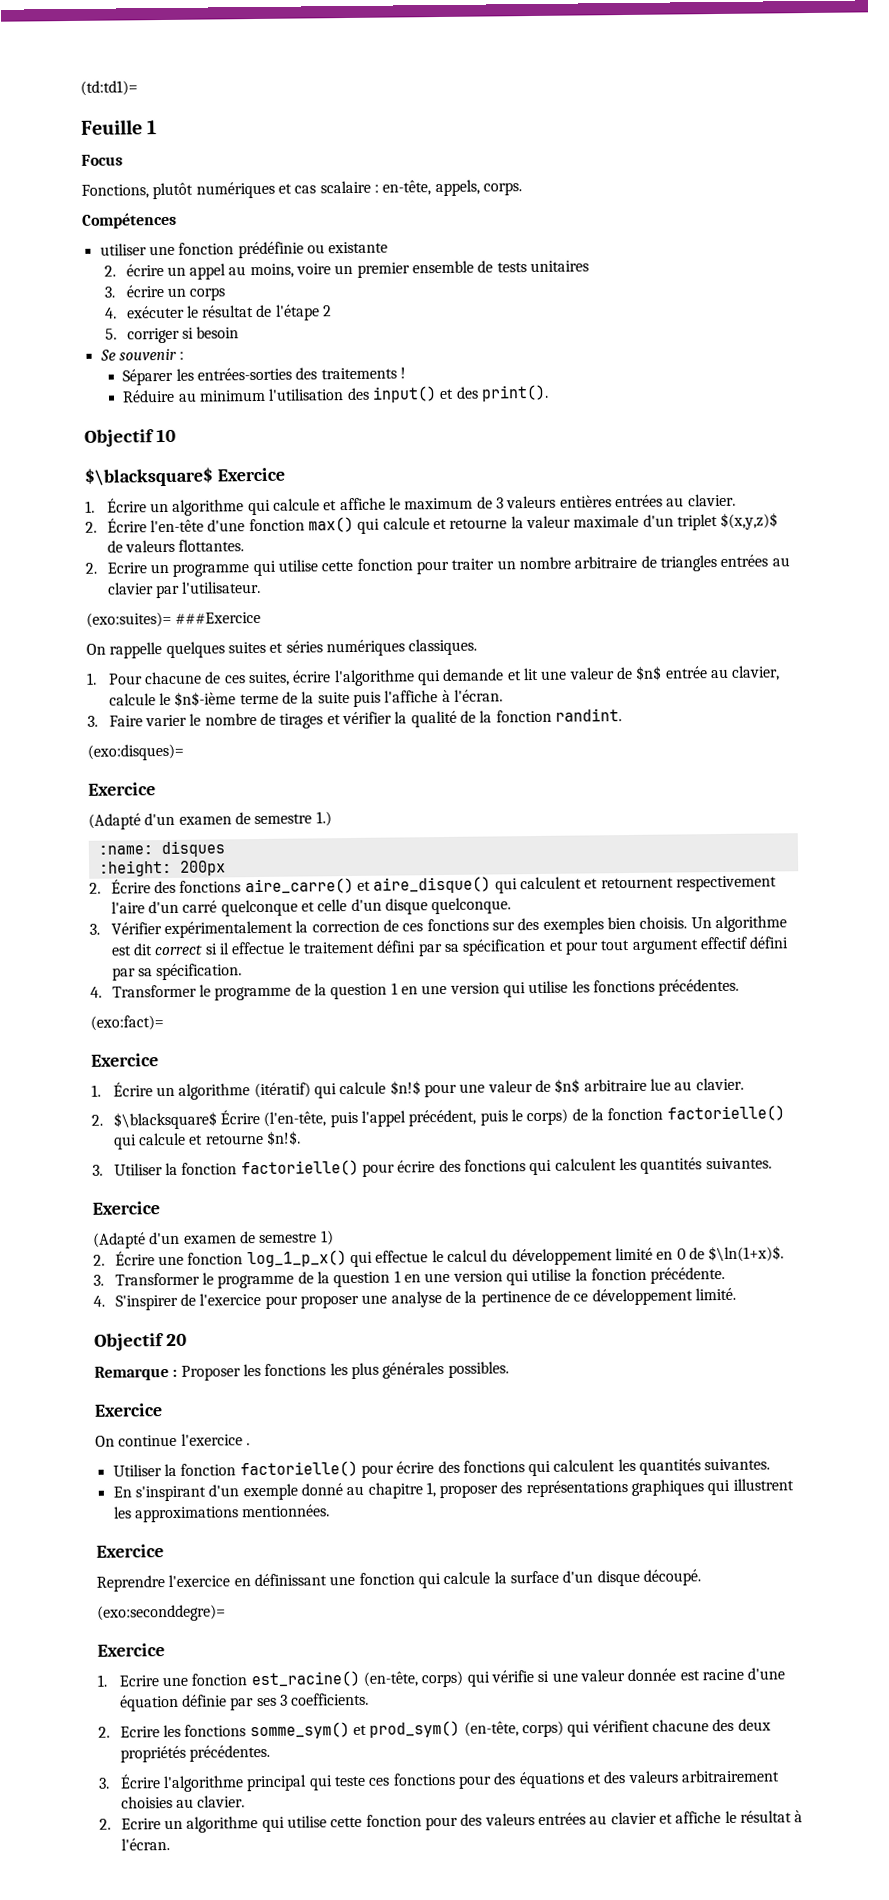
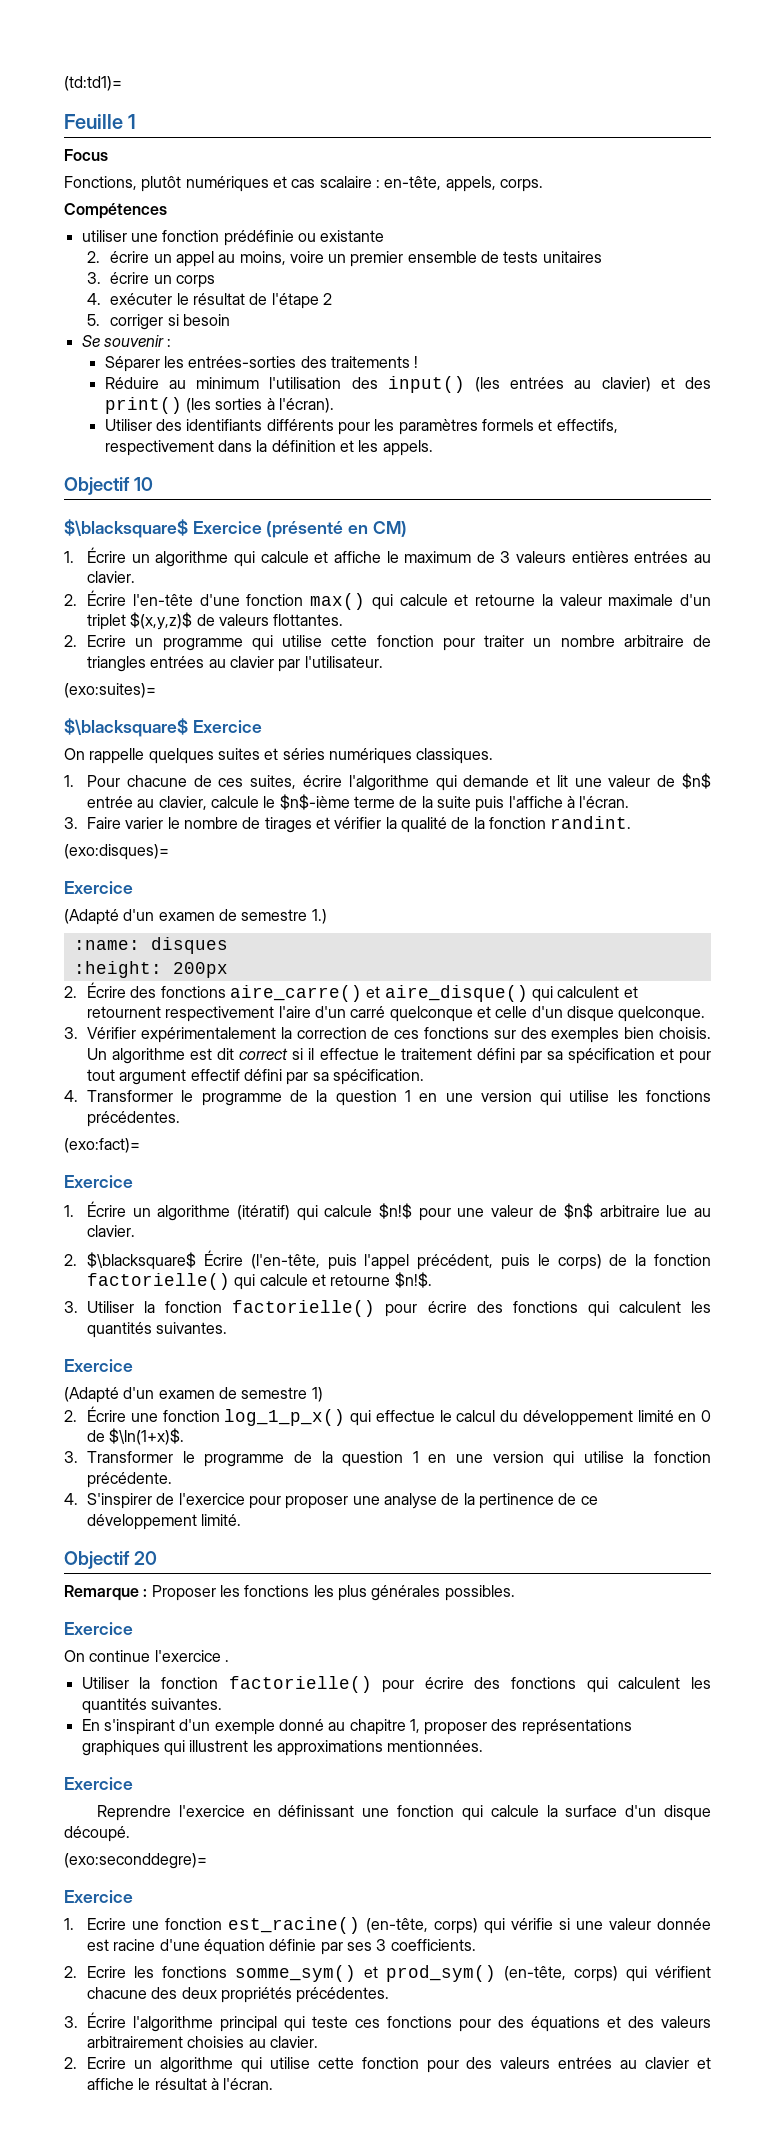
[439,384,549,402] et des print(). -> [474,377,711,392] [104,397,335,414] [104,419,618,435] [104,440,433,456] (les entrées au clavier) et des print() (les sorties à l'écran). // Utiliser des identifiants différents pour les paramètres formels et effectifs, respectivement dans la définition et les appels.
(285, 474) none -> [266,521,407,538] (présenté en CM)
[175,611,262,624] ###Exercice -> [64,718,262,737] // $\blacksquare$ Exercice

